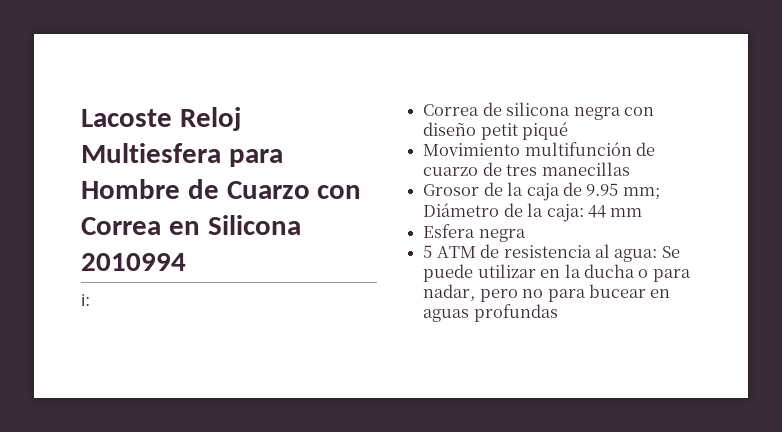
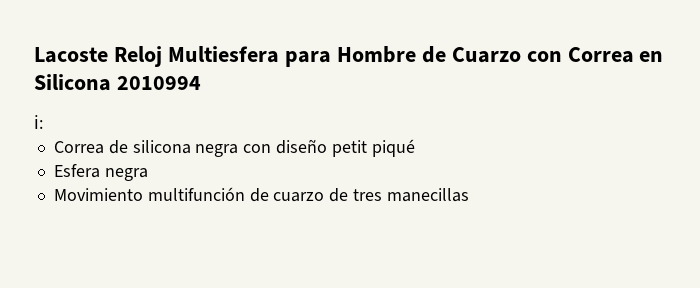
(569, 131) none -> [53,164,148,181] // Esfera negra
[423,182,660,201] [423,203,643,222] [423,224,526,242] [423,244,680,262] [423,264,691,282] [423,284,671,302] [423,304,558,322] // Grosor de la caja de 9.95 mm; Diámetro de la caja: 44 mm // Esfera negra // 5 ATM de resistencia al agua: Se puede utilizar en la ducha o para nadar, pero no para bucear en aguas profundas -> (469, 195) none

